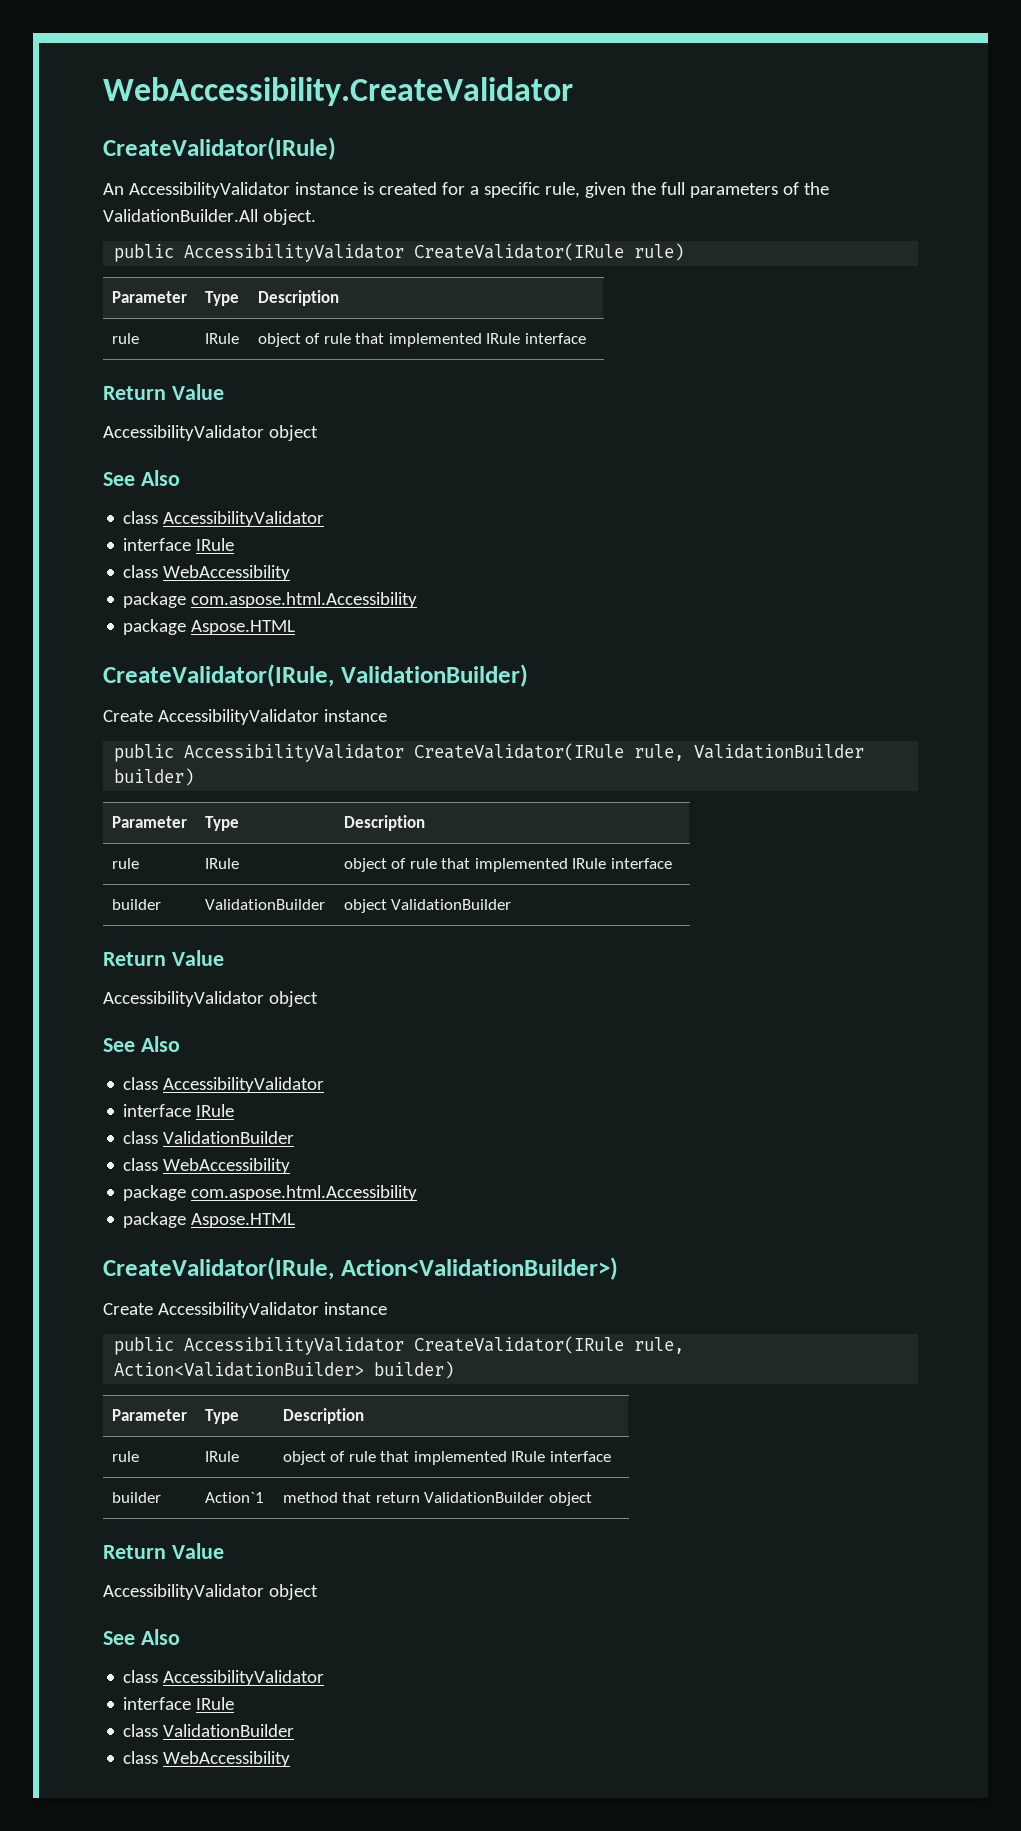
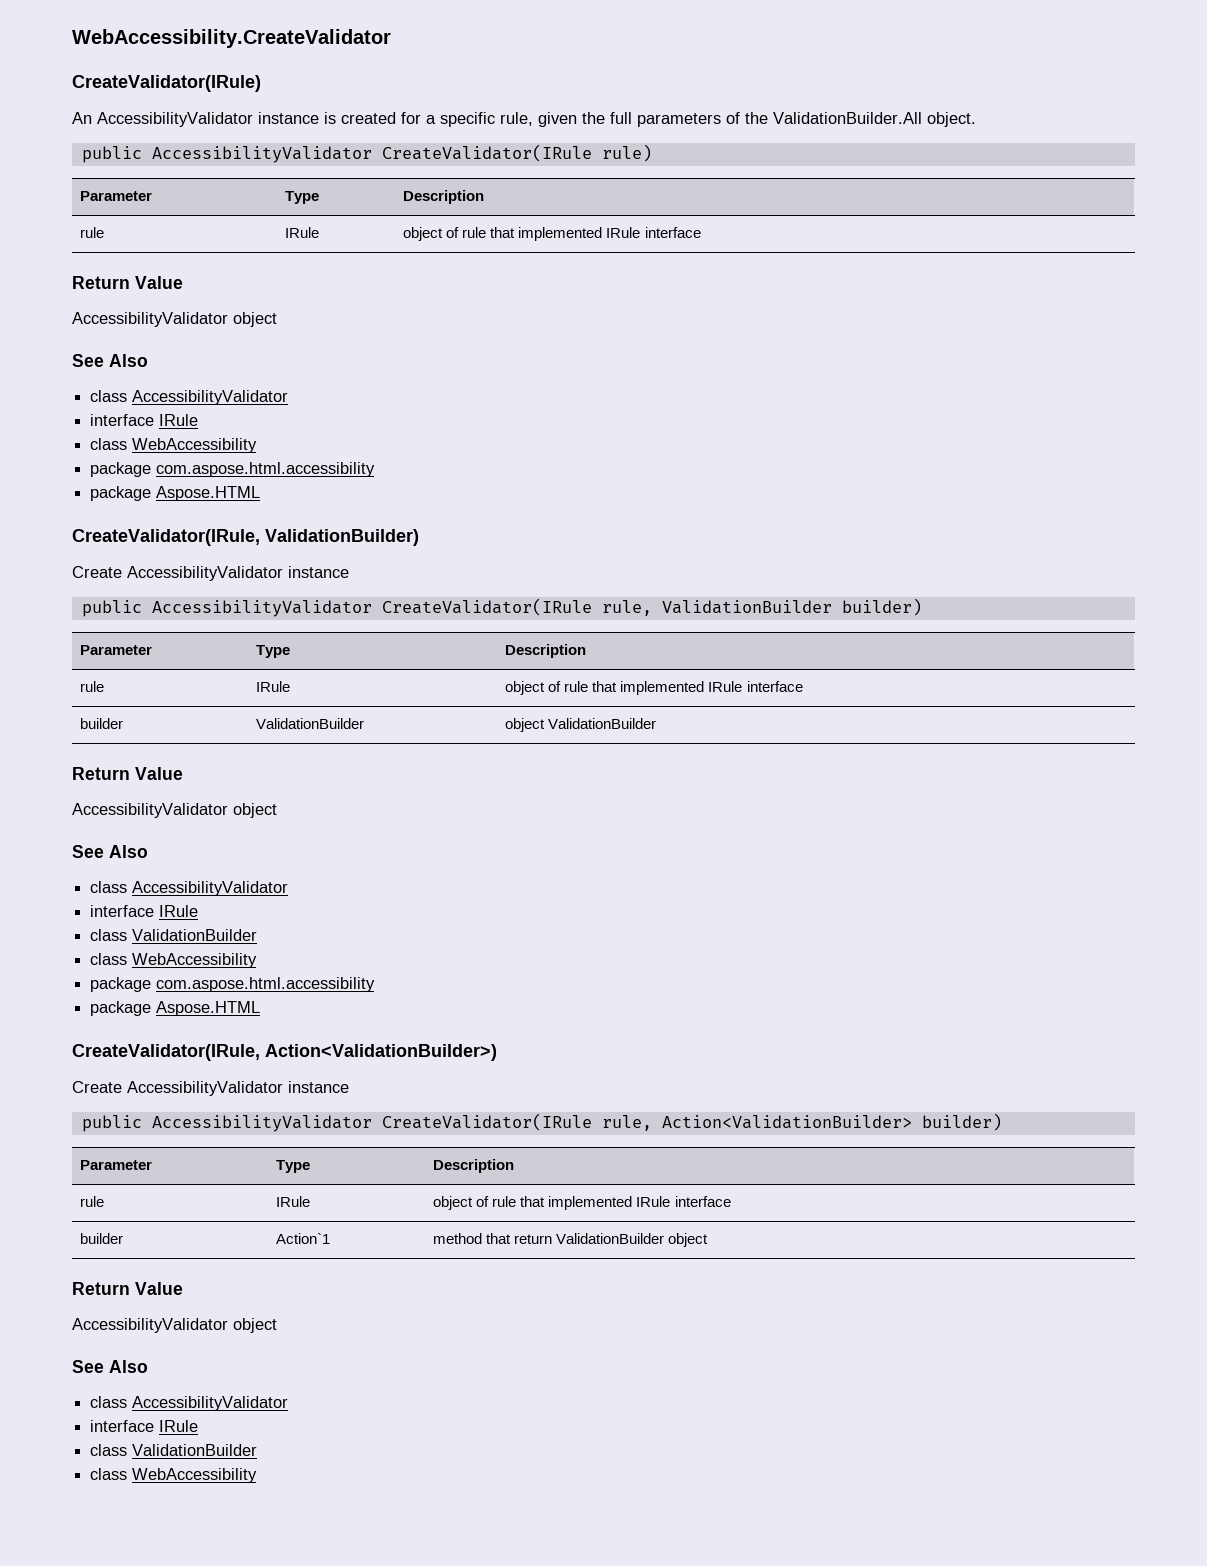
[191,592,418,608] com.aspose.html.Accessibility -> [156,462,376,477] com.aspose.html.accessibility
[191,1185,418,1201] com.aspose.html.Accessibility -> [156,977,376,992] com.aspose.html.accessibility

